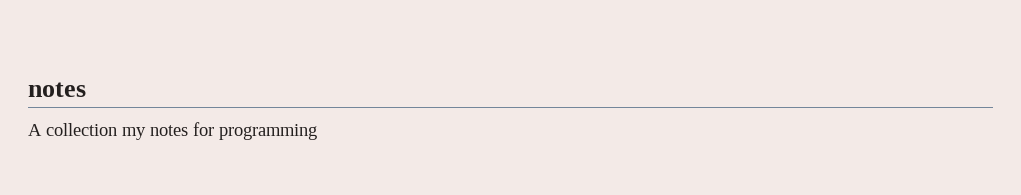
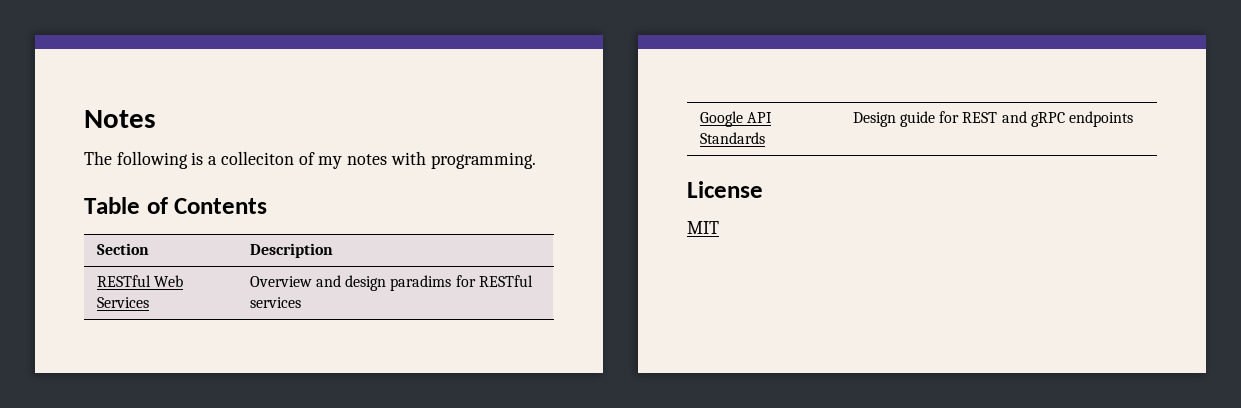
[28,82,86,97] [28,122,317,140] notes // A collection my notes for programming -> [84,110,156,128] [84,151,536,169] [84,197,268,214] [96,243,149,255] [249,243,333,258] [96,275,183,287] [96,297,149,308] [249,275,534,291] [249,297,301,308] [699,111,772,127] [699,132,765,144] [852,111,1134,127] [687,181,763,198] [687,221,719,234] Notes // The following is a colleciton of my notes with programming. // Table of Contents // Section | Description // RESTful Web Services | Overview and design paradims for RESTful services // Google API Standards | Design guide for REST and gRPC endpoints // License // MIT

